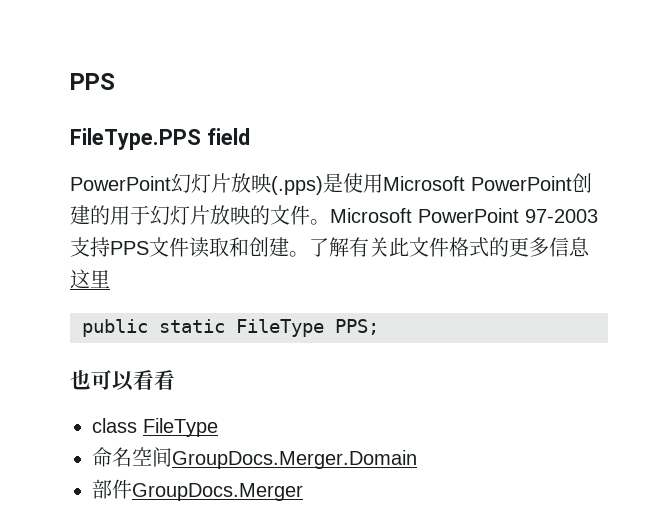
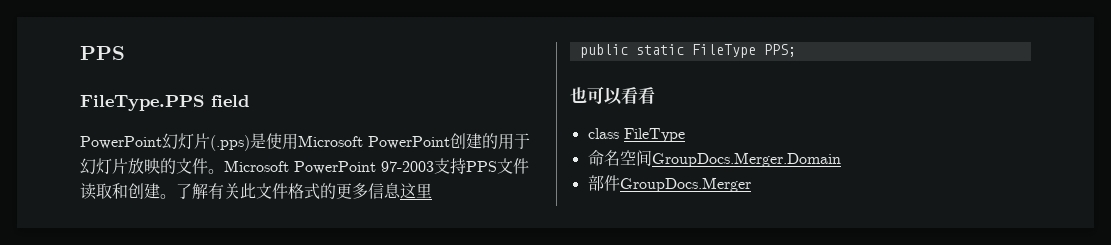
[231,173,271,193] 放映 -> (210, 141) none

